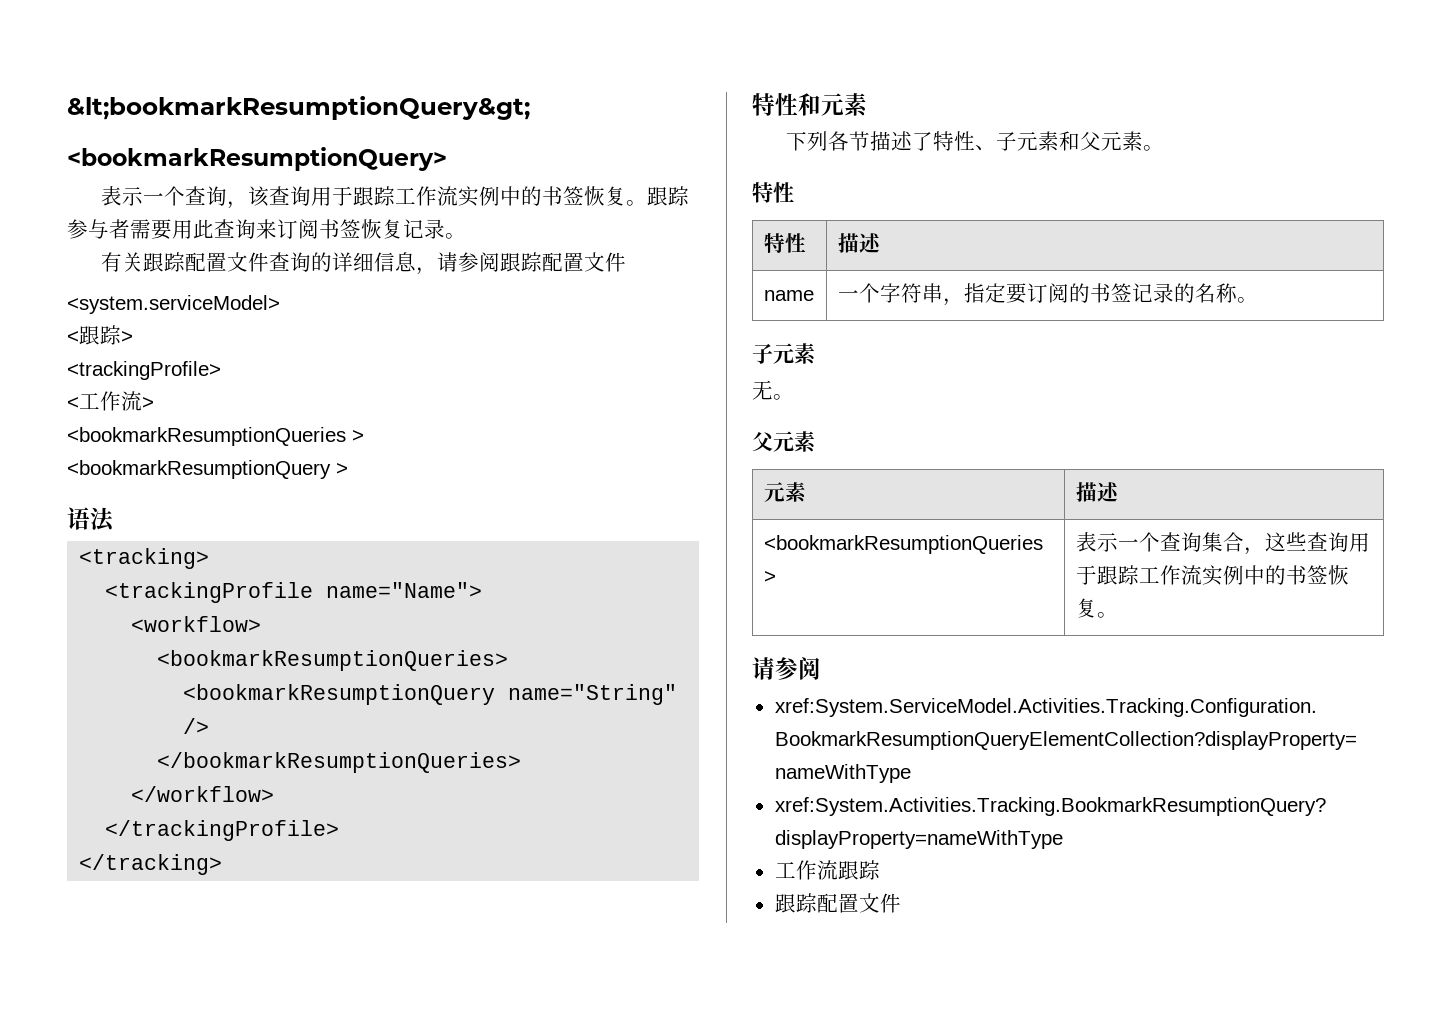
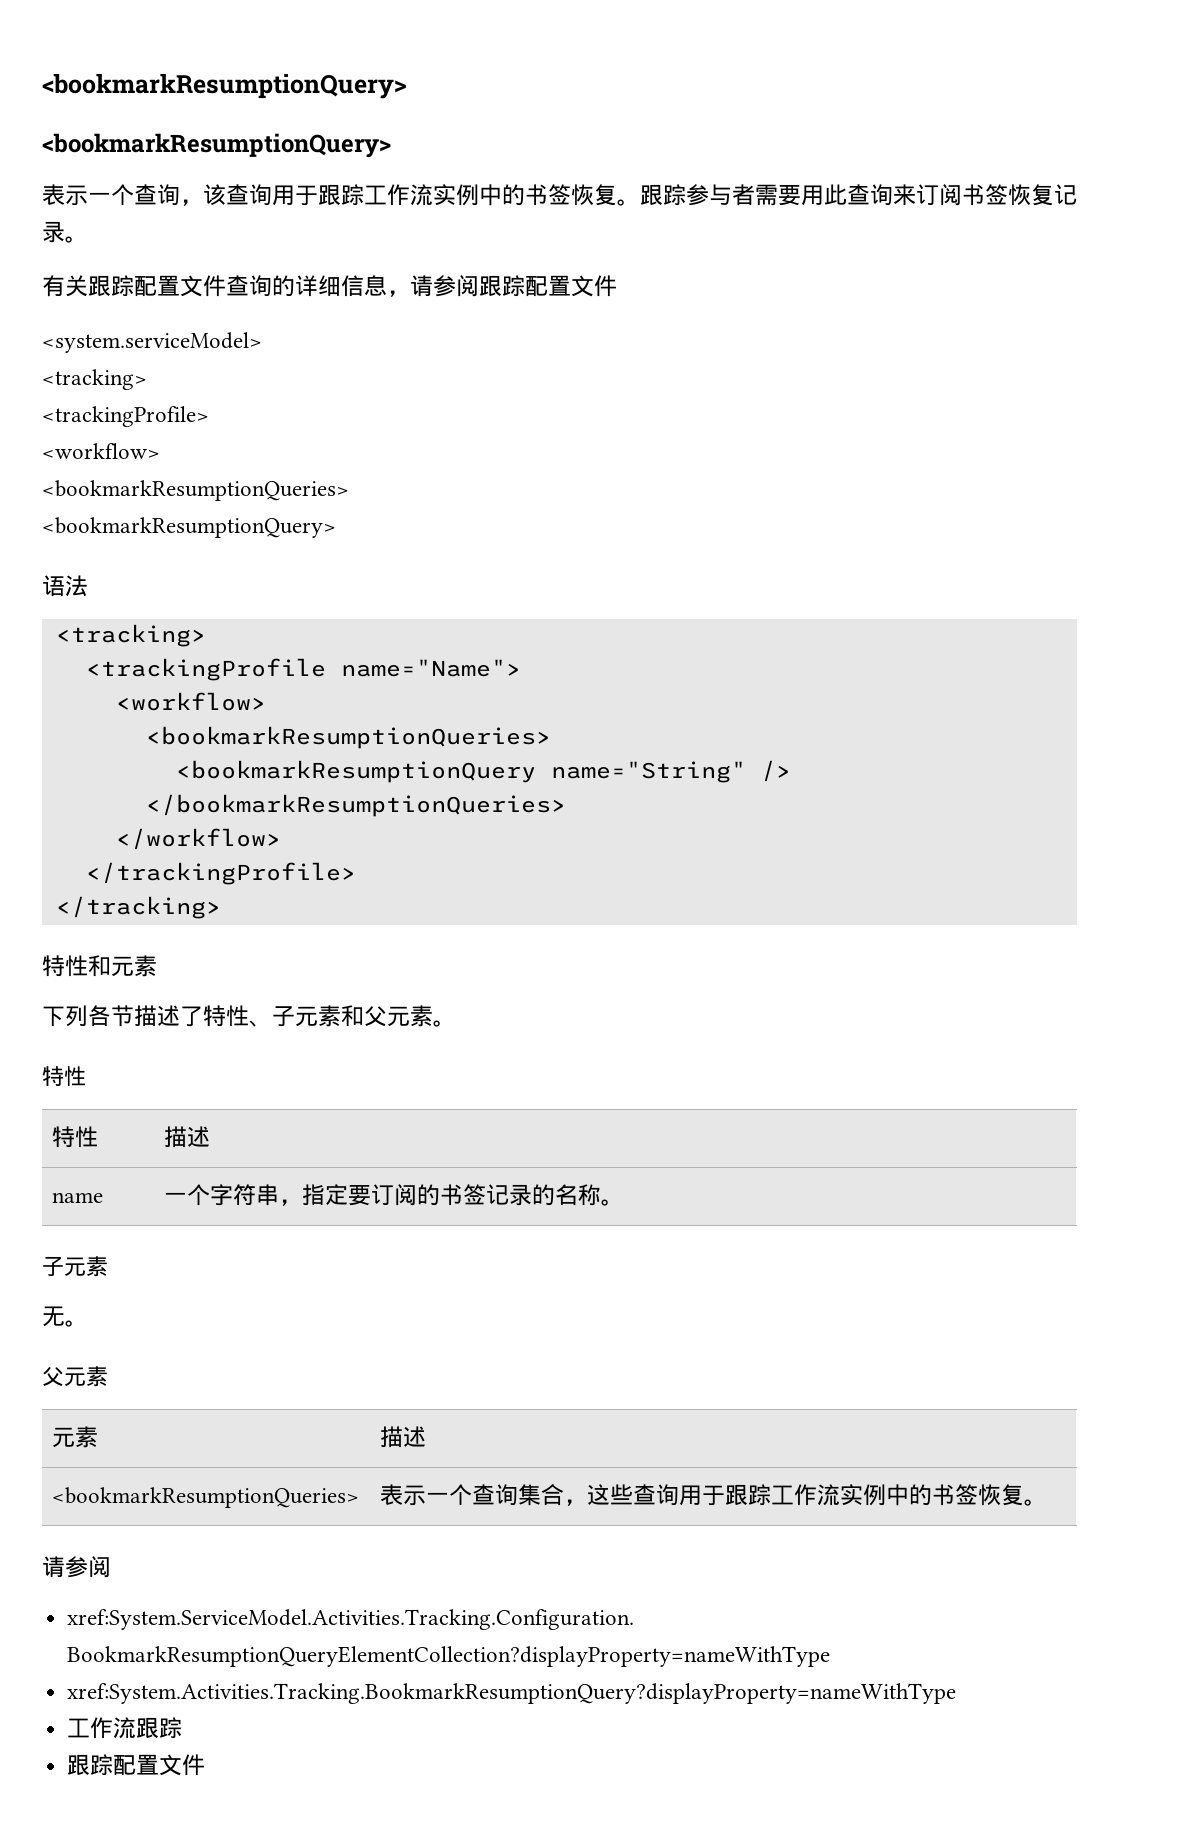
[67,96,530,120] &lt;bookmarkResumptionQuery&gt; -> [42,73,407,99] <bookmarkResumptionQuery>
[67,325,133,345] [67,361,221,380] [67,391,154,411] [67,427,364,446] [67,460,348,479] <跟踪> // <trackingProfile> // <工作流> // <bookmarkResumptionQueries > // <bookmarkResumptionQuery > -> [42,369,147,390] [42,406,209,427] [42,443,160,459] [42,480,349,501] [42,517,336,538] <tracking> // <trackingProfile> // <workflow> // <bookmarkResumptionQueries> // <bookmarkResumptionQuery>

